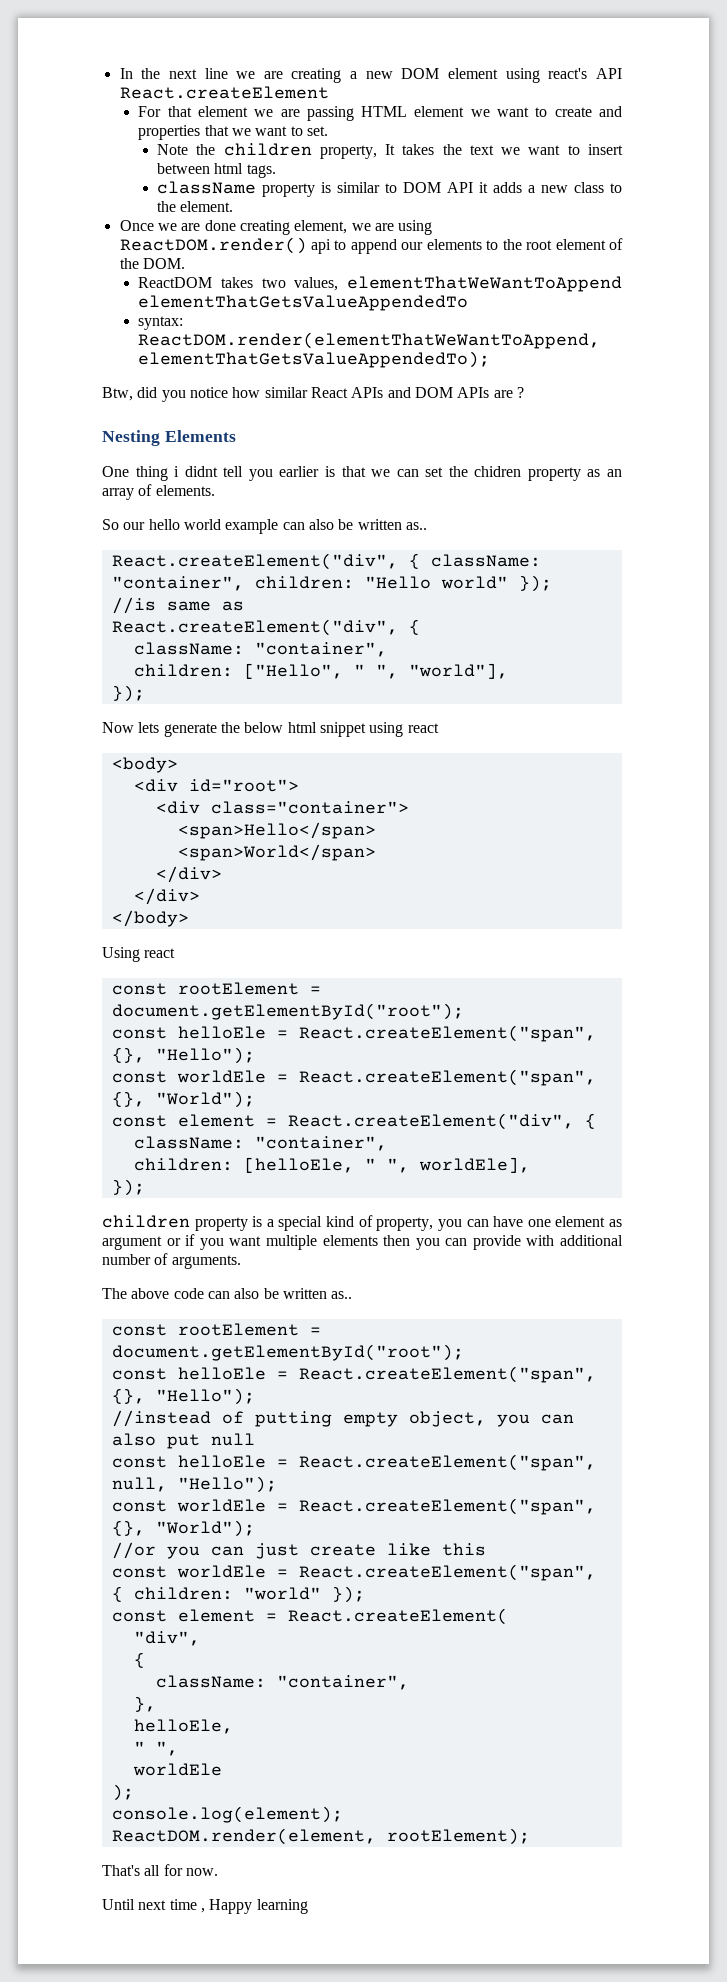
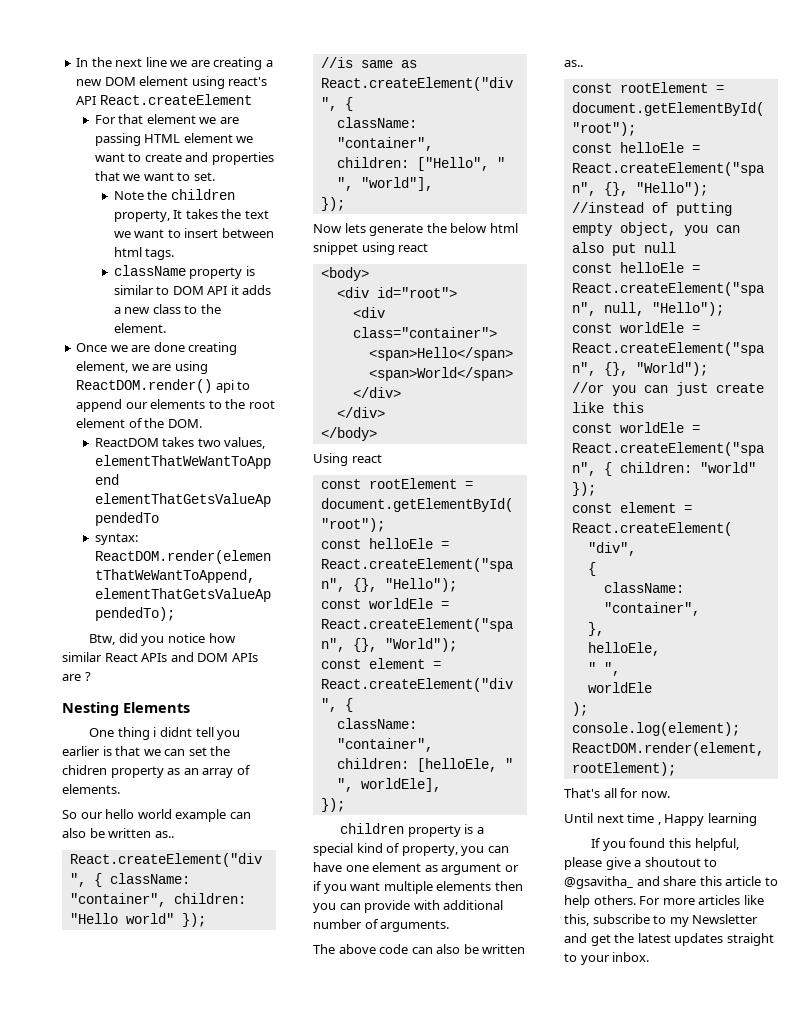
(308, 1906) none -> [591,838,739,851] [564,857,718,870] [564,876,778,889] [564,895,764,908] [564,914,759,927] [564,933,774,946] [564,952,650,965] // If you found this helpful, please give a shoutout to @gsavitha_ and share this article to help others. For more articles like this, subscribe to my Newsletter and get the latest updates straight to your inbox.

